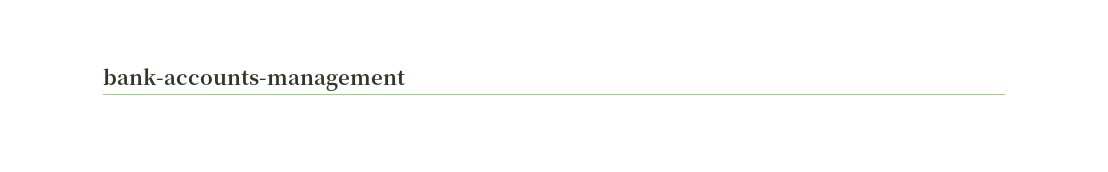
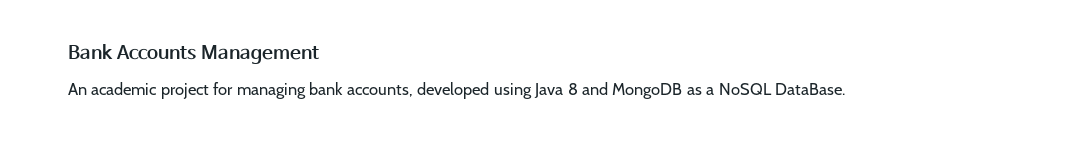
[103,68,405,91] bank-accounts-management -> [68,44,319,64] [68,82,846,99] Bank Accounts Management // An academic project for managing bank accounts, developed using Java 8 and MongoDB as a NoSQL DataBase.

